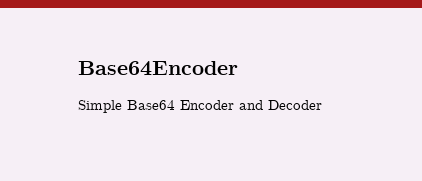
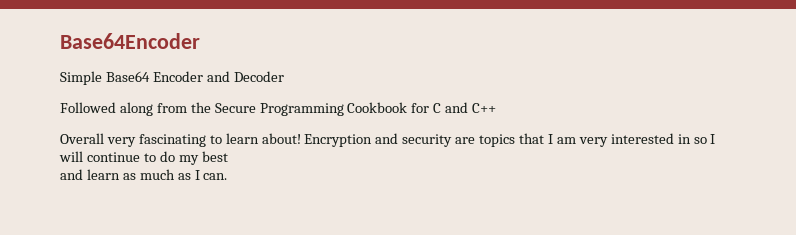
(322, 105) none -> [60,102,497,116] [60,133,716,147] [59,151,228,165] [60,169,228,180] // Followed along from the Secure Programming Cookbook for C and C++ // Overall very fascinating to learn about! Encryption and security are topics that I am very interested in so I will continue to do my best // and learn as much as I can.

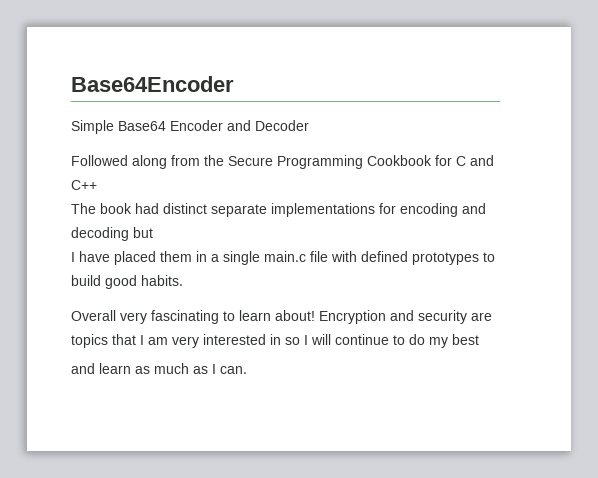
(497, 108) none -> [71,203,486,217] [71,227,153,241] [71,251,495,265] [71,275,183,289] // The book had distinct separate implementations for encoding and decoding but // I have placed them in a single main.c file with defined prototypes to build good habits.

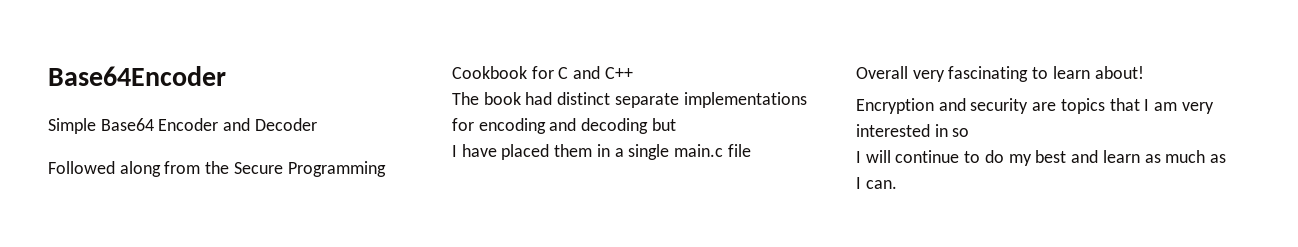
[331,251,495,265] [71,275,183,289] with defined prototypes to build good habits. -> (751, 150) none
(315, 315) none -> (1144, 72) //
(300, 341) none -> (970, 132) //
(479, 339) // -> (1067, 156) none

